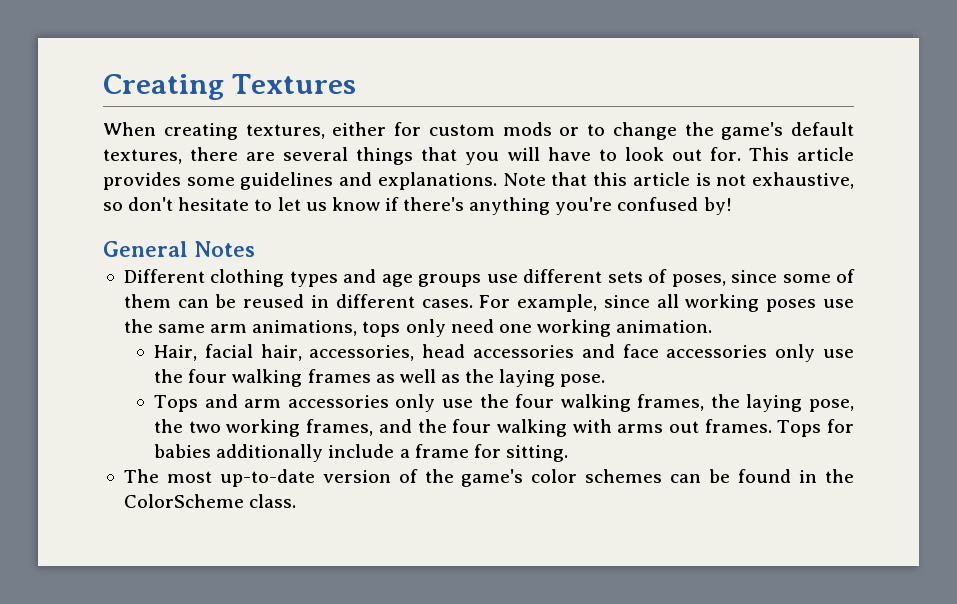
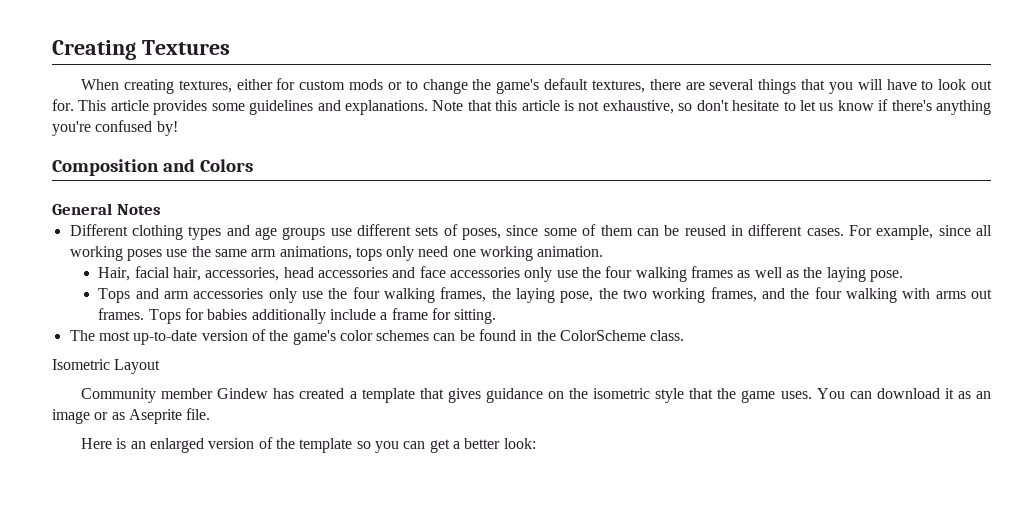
(732, 206) none -> [52,159,254,176] // Composition and Colors
(297, 501) none -> [52,359,161,374] [81,388,991,403] [52,408,211,424] [81,437,536,453] // Isometric Layout // Community member Gindew has created a template that gives guidance on the isometric style that the game uses. You can download it as an image or as Aseprite file. // Here is an enlarged version of the template so you can get a better look:

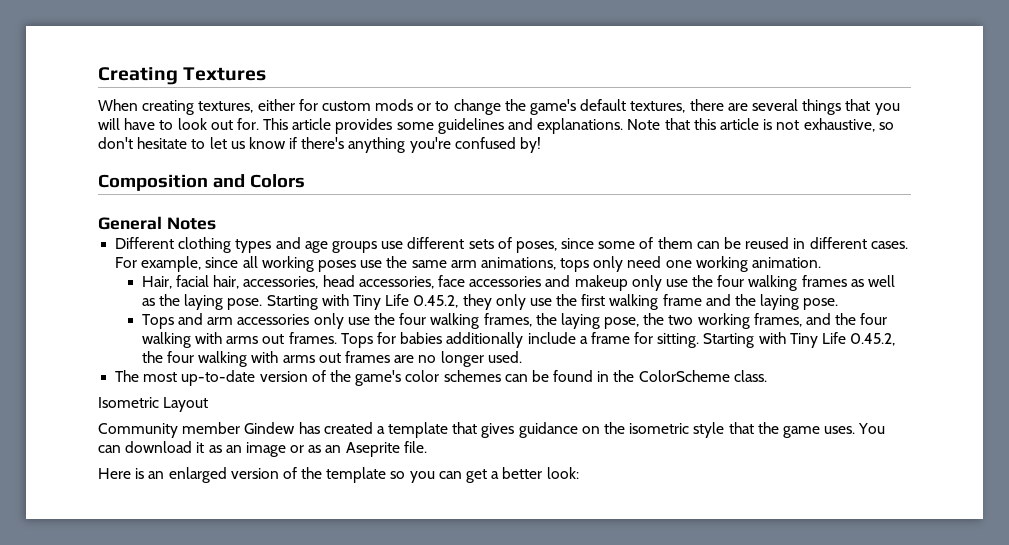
[318,266,520,278] accessories and face accessories -> [358,275,628,291] accessories, face accessories and makeup
(903, 276) none -> [266,294,839,310] Starting with Tiny Life 0.45.2, they only use the first walking frame and the laying pose.
(497, 316) none -> [703,332,896,348] [141,351,522,367] Starting with Tiny Life 0.45.2, the four walking with arms out frames are no longer used.
(125, 416) none -> [325,445,342,453] an

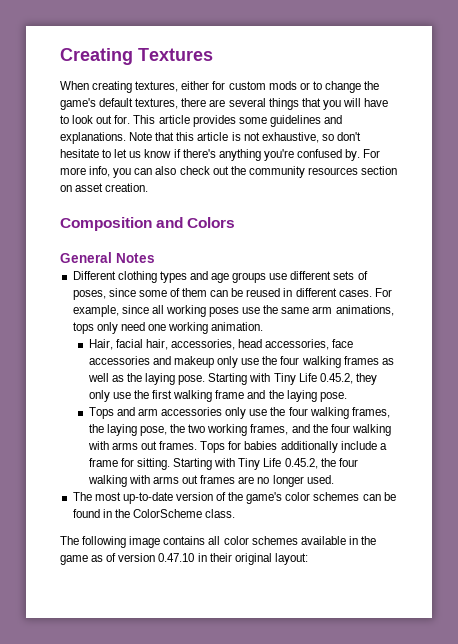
[520,137,542,153] by! -> [345,149,381,161] [60,166,398,178] [60,183,149,192] by. For more info, you can also check out the community resources section on asset creation.
[98,397,209,412] [98,422,886,438] [98,441,427,457] [98,467,579,483] Isometric Layout // Community member Gindew has created a template that gives guidance on the isometric style that the game uses. You can download it as an image or as an Aseprite file. // Here is an enlarged version of the template so you can get a better look: -> [60,536,376,548] [60,553,308,565] The following image contains all color schemes available in the game as of version 0.47.10 in their original layout:

